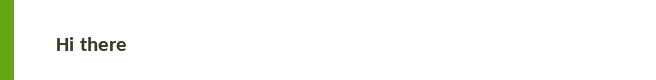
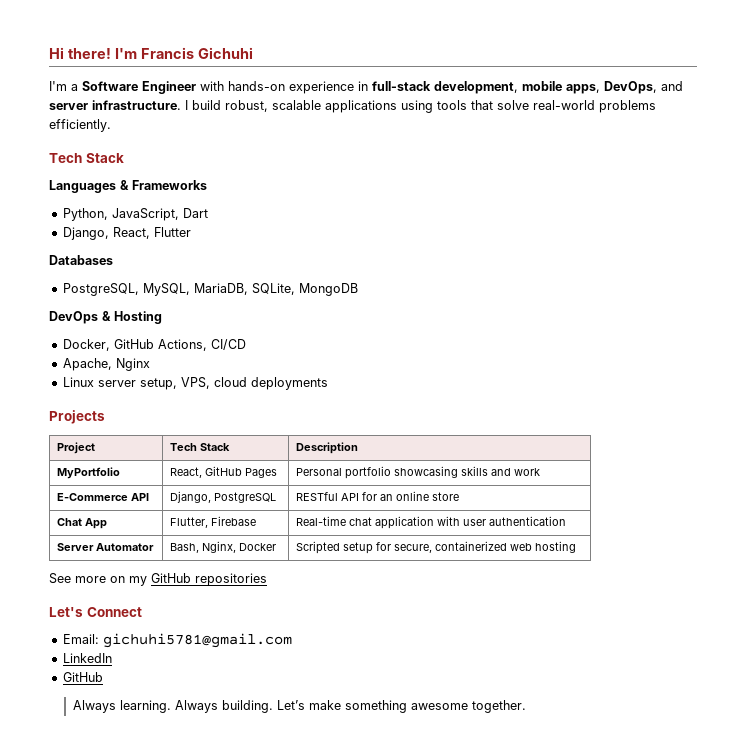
[79,37,127,51] there -> [67,47,253,59] [49,81,683,94] [49,100,656,113] [49,119,111,132] [49,153,124,163] [49,180,207,193] [62,208,208,221] [62,227,191,240] [49,255,113,265] [62,283,358,296] [49,311,162,324] [62,339,246,351] [62,358,150,371] [62,377,328,390] [49,410,105,424] [56,442,95,454] [169,443,230,451] [295,442,358,454] [56,467,120,479] [169,466,277,478] [295,466,540,479] [56,493,149,501] [169,491,276,503] [295,491,459,501] [56,518,107,529] [169,516,256,528] [295,516,566,529] [56,543,154,551] [169,541,276,553] [295,541,576,554] [49,573,267,586] [49,607,142,617] [62,633,292,648] [62,653,112,663] [62,672,103,682] [73,700,527,713] there! I'm Francis Gichuhi // I'm a Software Engineer with hands-on experience in full-stack development, mobile apps, DevOps, and server infrastructure. I build robust, scalable applications using tools that solve real-world problems efficiently. // Tech Stack // Languages & Frameworks // Python, JavaScript, Dart // Django, React, Flutter // Databases // PostgreSQL, MySQL, MariaDB, SQLite, MongoDB // DevOps & Hosting // Docker, GitHub Actions, CI/CD // Apache, Nginx // Linux server setup, VPS, cloud deployments // Projects // Project | Tech Stack | Description // MyPortfolio | React, GitHub Pages | Personal portfolio showcasing skills and work // E-Commerce API | Django, PostgreSQL | RESTful API for an online store // Chat App | Flutter, Firebase | Real-time chat application with user authentication // Server Automator | Bash, Nginx, Docker | Scripted setup for secure, containerized web hosting // See more on my GitHub repositories // Let's Connect // Email: gichuhi5781@gmail.com // LinkedIn // GitHub // Always learning. Always building. Let’s make something awesome together.

